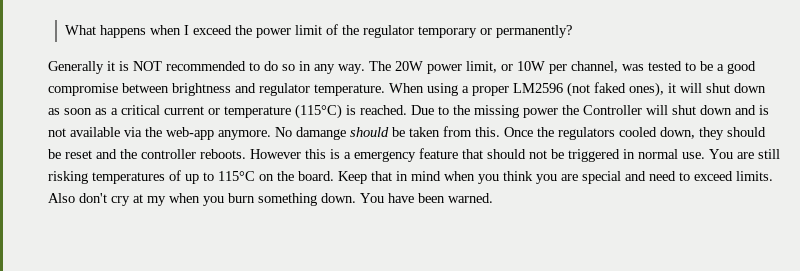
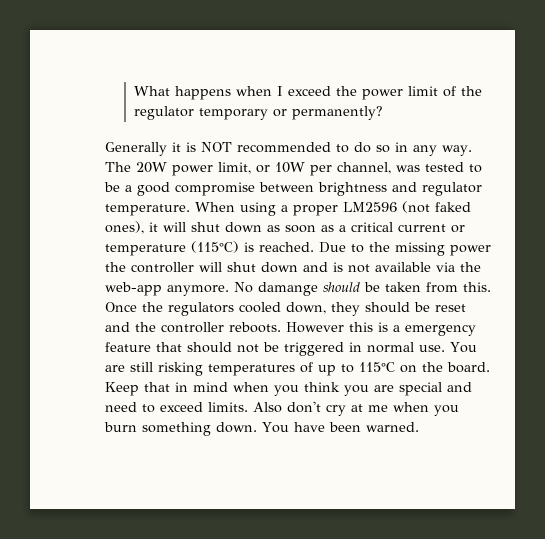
[583,105,642,115] Controller -> [131,262,194,273] controller
[147,196,166,206] my -> [368,405,388,412] me

